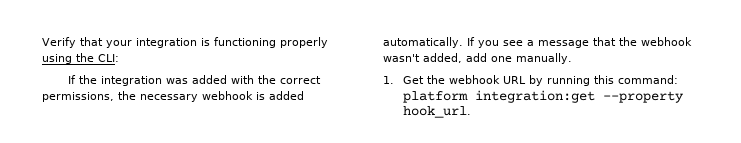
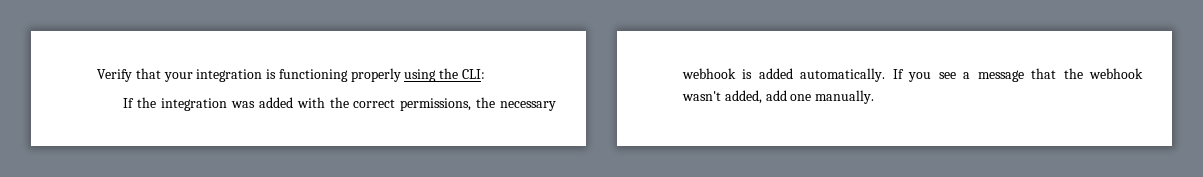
[383,75,678,86] [402,90,684,103] [402,106,471,118] // 1. Get the webhook URL by running this command: platform integration:get --property hook_url. -> (875, 97) none

